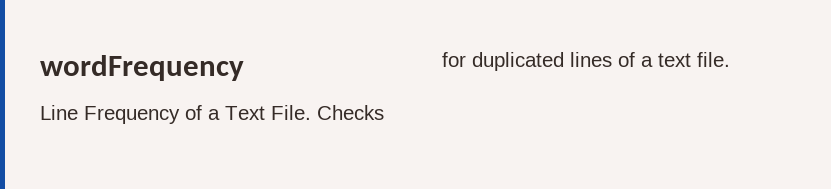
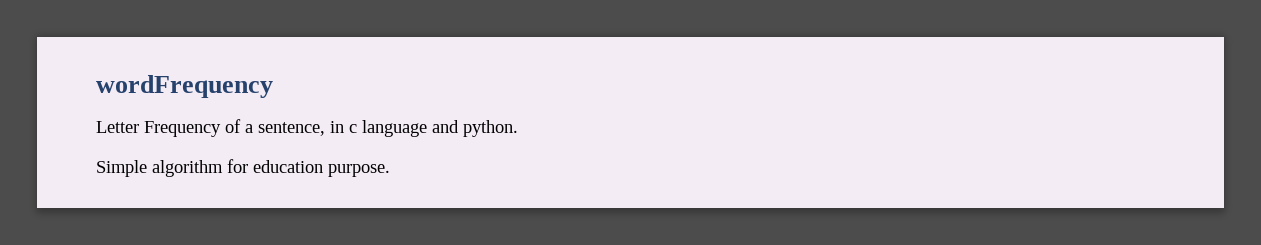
[40,105,78,120] Line -> [96,121,139,133] Letter
[225,105,384,120] [442,52,730,71] Text File. Checks for duplicated lines of a text file. -> [258,120,518,137] [96,159,390,177] sentence, in c language and python. // Simple algorithm for education purpose.

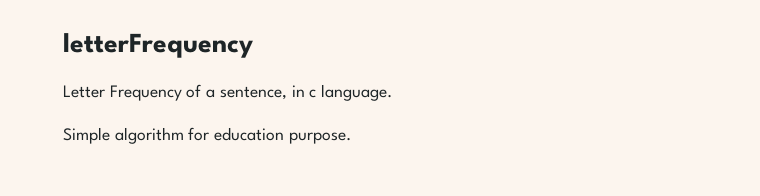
[96,75,273,98] wordFrequency -> [63,33,253,58] letterFrequency
[362,120,518,137] language and python. -> [321,84,393,101] language.

